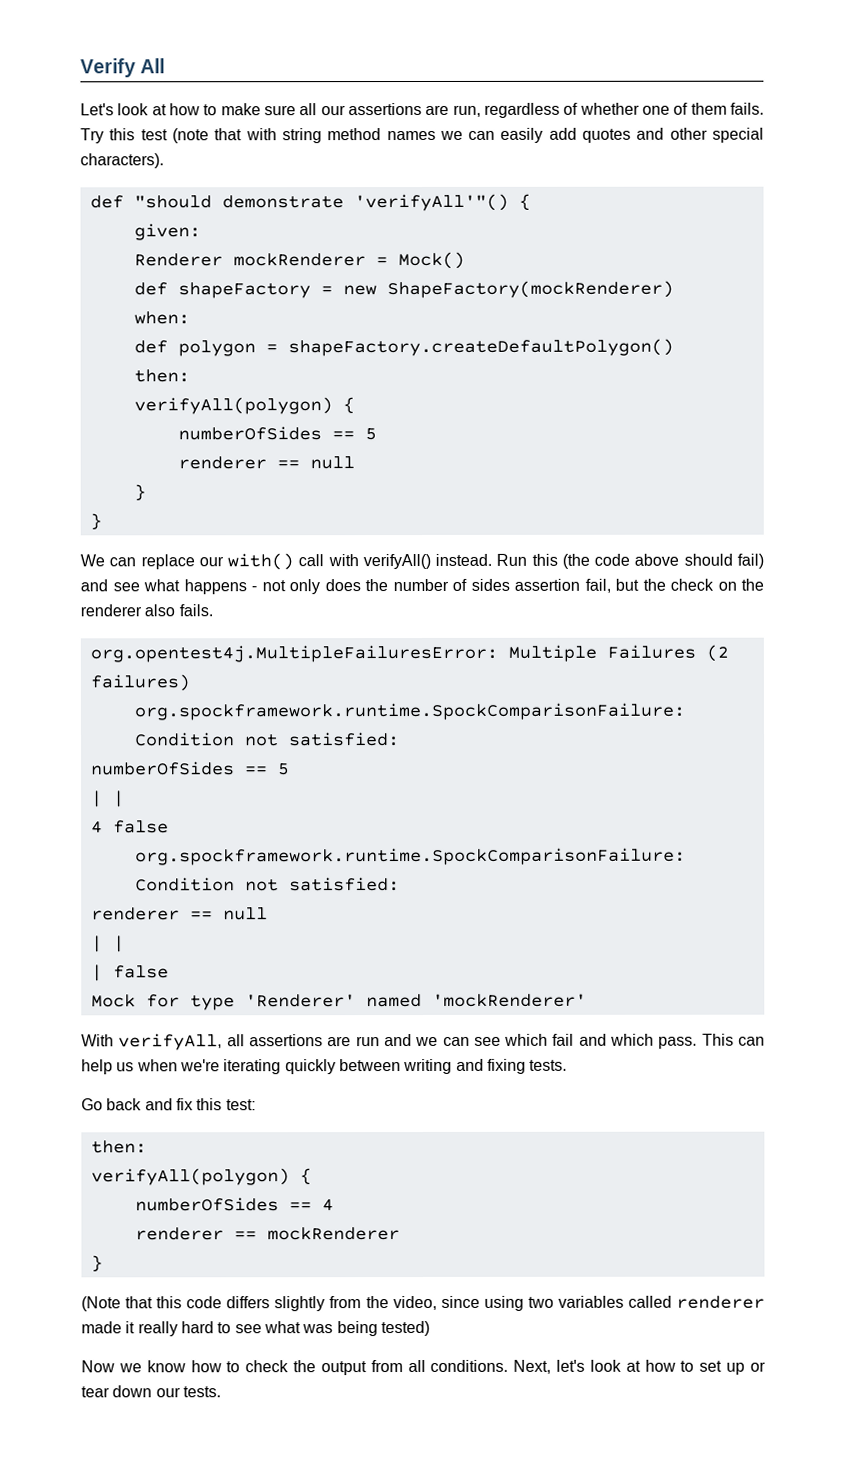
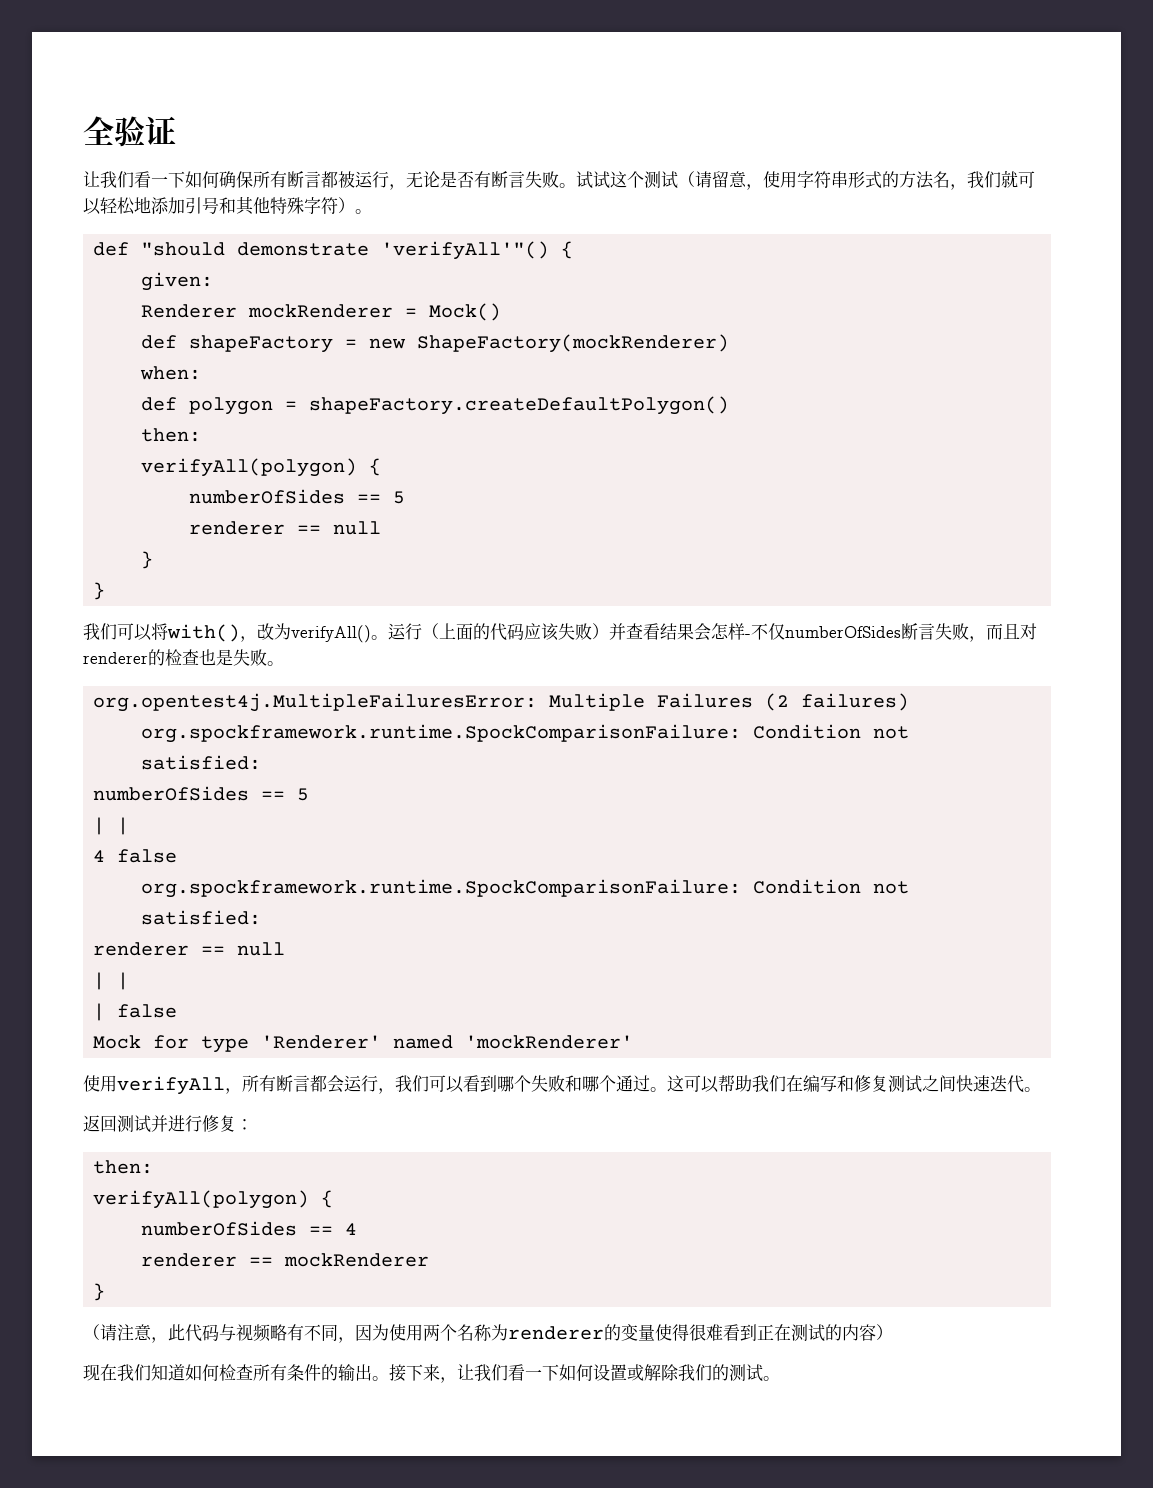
[80,58,166,78] [80,102,764,118] [80,127,764,144] [80,153,164,169] Verify All // Let's look at how to make sure all our assertions are run, regardless of whether one of them fails. Try this test (note that with string method names we can easily add quotes and other special characters). -> [83,116,176,147] [83,170,1035,190] [83,196,372,215] 全验证 // 让我们看一下如何确保所有断言都被运行，无论是否有断言失败。试试这个测试（请留意，使用字符串形式的方法名，我们就可以轻松地添加引号和其他特殊字符）。
[80,553,764,571] [80,578,764,595] [80,604,213,617] We can replace our with() call with verifyAll() instead. Run this (the code above should fail) and see what happens - not only does the number of sides assertion fail, but the check on the renderer also fails. -> [83,623,1037,643] [83,649,284,666] 我们可以将with()，改为verifyAll()。运行（上面的代码应该失败）并查看结果会怎样-不仅numberOfSides断言失败，而且对renderer的检查也是失败。
[81,1033,765,1051] [81,1058,568,1075] [81,1098,256,1111] With verifyAll, all assertions are run and we can see which fail and which pass. This can help us when we're iterating quickly between writing and fixing tests. // Go back and fix this test: -> [83,1075,1041,1095] [83,1115,253,1133] 使用verifyAll，所有断言都会运行，我们可以看到哪个失败和哪个通过。这可以帮助我们在编写和修复测试之间快速迭代。 // 返回测试并进行修复：
[81,1295,765,1312] [81,1320,430,1337] [81,1359,767,1376] [81,1385,221,1398] (Note that this code differs slightly from the video, since using two variables called renderer made it really hard to see what was being tested) // Now we know how to check the output from all conditions. Next, let's look at how to set up or tear down our tests. -> [83,1324,893,1343] [83,1364,780,1383] （请注意，此代码与视频略有不同，因为使用两个名称为renderer的变量使得很难看到正在测试的内容） // 现在我们知道如何检查所有条件的输出。接下来，让我们看一下如何设置或解除我们的测试。

